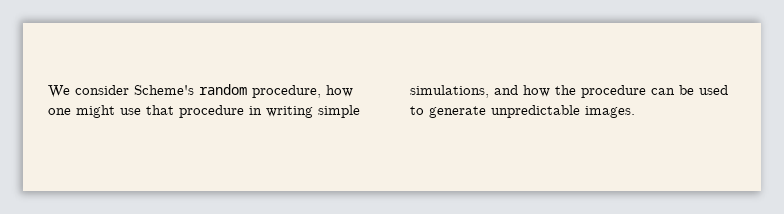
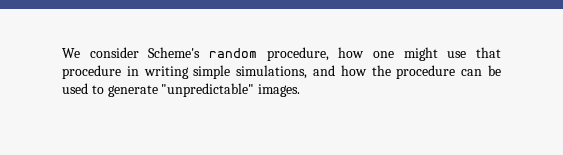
[491,105,580,118] unpredictable -> [161,83,255,97] "unpredictable"

